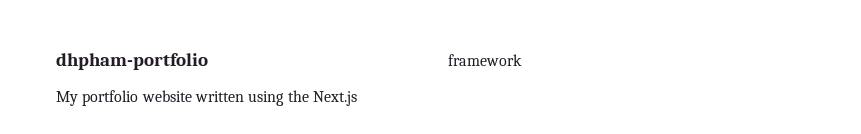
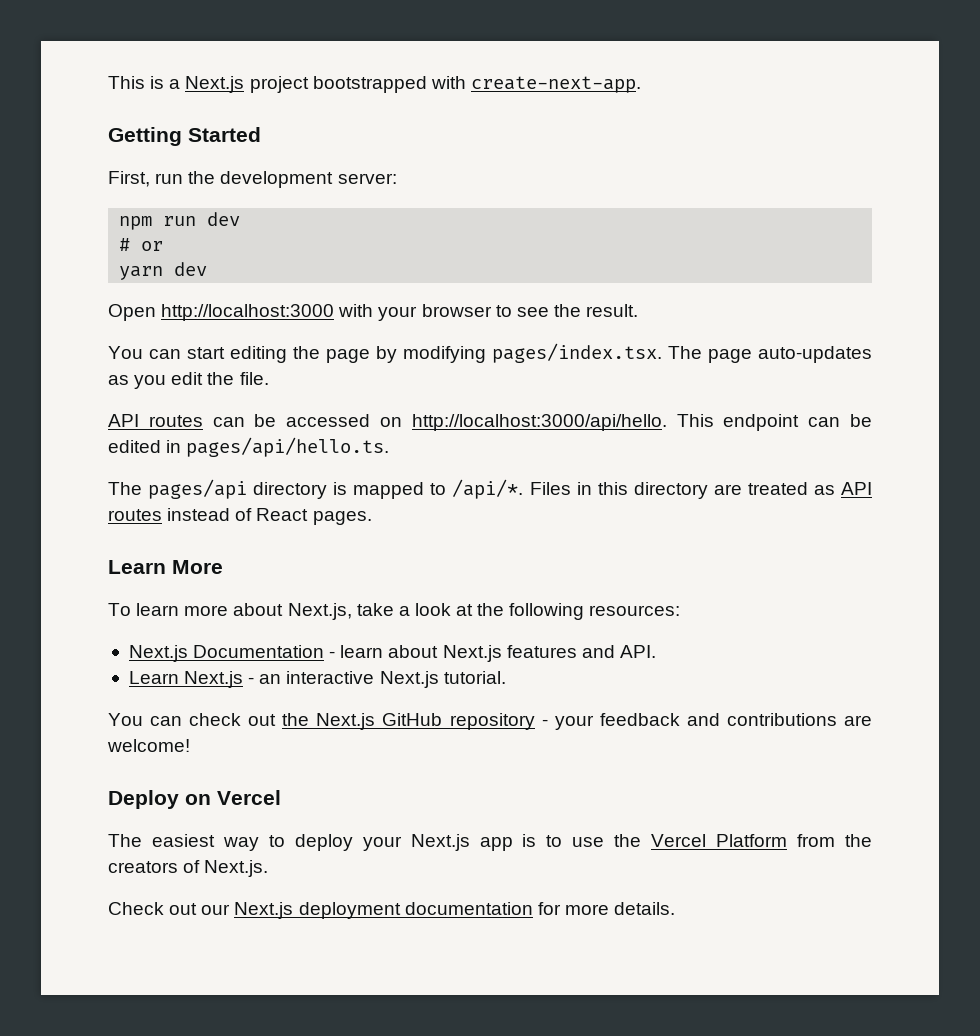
[56,53,208,70] [56,90,357,106] [448,54,522,66] dhpham-portfolio // My portfolio website written using the Next.js framework -> [108,76,641,93] [108,127,261,146] [108,171,397,188] [119,212,241,230] [119,238,164,251] [119,262,208,280] [108,304,639,321] [108,343,872,363] [108,372,269,389] [108,414,872,431] [108,437,390,457] [108,479,872,499] [108,508,372,525] [108,560,223,574] [108,603,681,620] [128,645,656,662] [128,671,506,688] [108,713,873,730] [107,739,190,752] [108,790,281,809] [108,834,872,851] [108,860,269,877] [108,902,676,919] This is a Next.js project bootstrapped with create-next-app. // Getting Started // First, run the development server: // npm run dev // # or // yarn dev // Open http://localhost:3000 with your browser to see the result. // You can start editing the page by modifying pages/index.tsx. The page auto-updates as you edit the file. // API routes can be accessed on http://localhost:3000/api/hello. This endpoint can be edited in pages/api/hello.ts. // The pages/api directory is mapped to /api/*. Files in this directory are treated as API routes instead of React pages. // Learn More // To learn more about Next.js, take a look at the following resources: // Next.js Documentation - learn about Next.js features and API. // Learn Next.js - an interactive Next.js tutorial. // You can check out the Next.js GitHub repository - your feedback and contributions are welcome! // Deploy on Vercel // The easiest way to deploy your Next.js app is to use the Vercel Platform from the creators of Next.js. // Check out our Next.js deployment documentation for more details.

